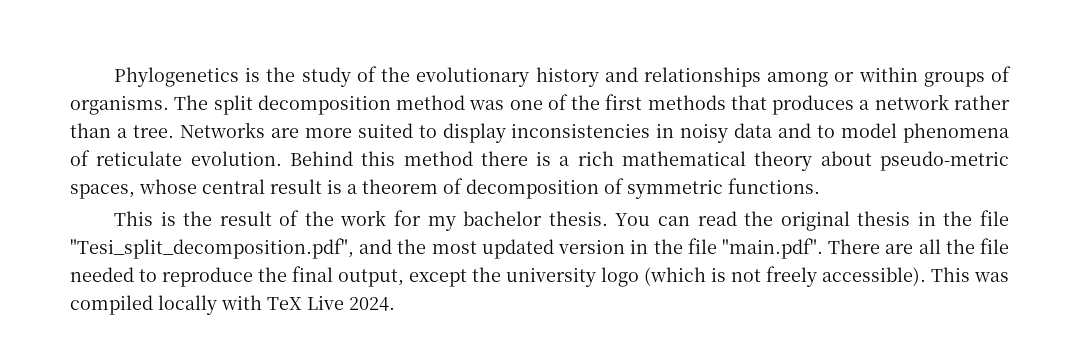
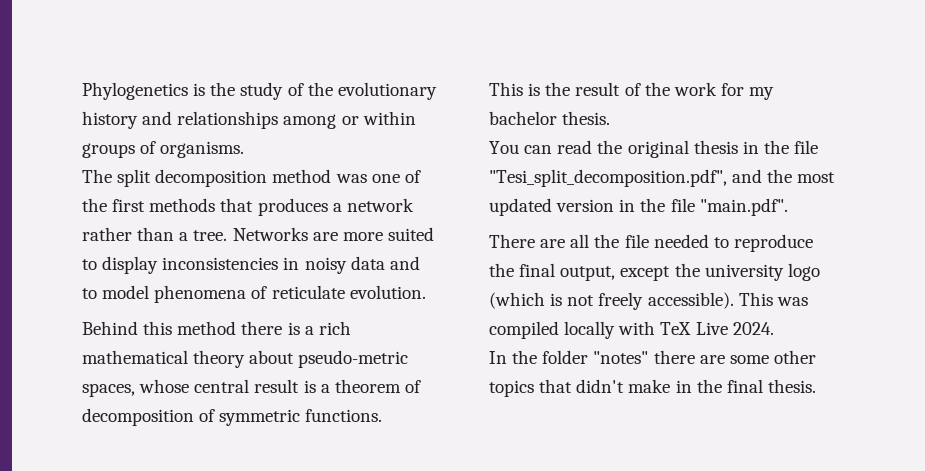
(169, 105) none -> (245, 149) //
(282, 158) none -> (426, 292) //
(608, 218) none -> (611, 118) //
(823, 248) none -> (788, 207) //
(395, 304) none -> [489,350,816,364] [489,379,816,397] // In the folder "notes" there are some other topics that didn't make in the final thesis.

